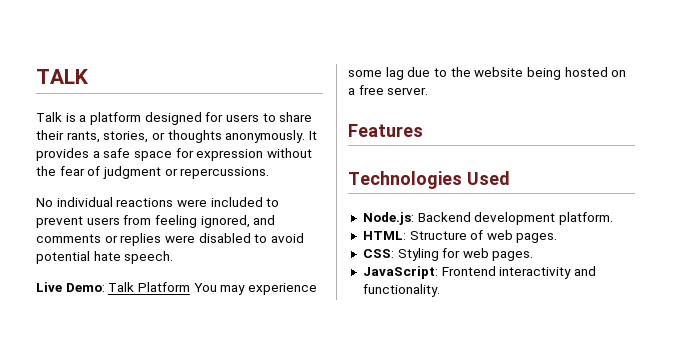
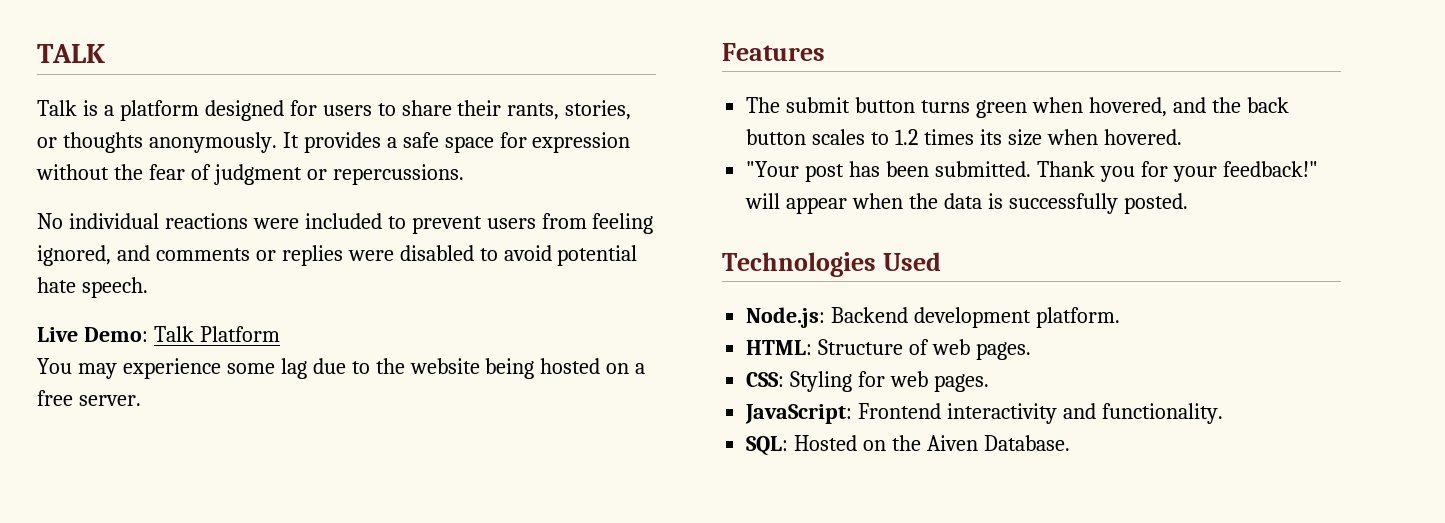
(190, 287) none -> (280, 334) //
(423, 130) none -> [746,97,1289,118] [746,129,1182,146] [746,161,1318,182] [745,193,1188,214] // The submit button turns green when hovered, and the back button scales to 1.2 times its size when hovered. // "Your post has been submitted. Thank you for your feedback!" will appear when the data is successfully posted.
(440, 290) none -> [746,435,1070,456] // SQL: Hosted on the Aiven Database.

